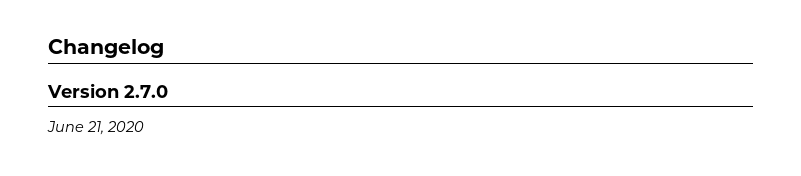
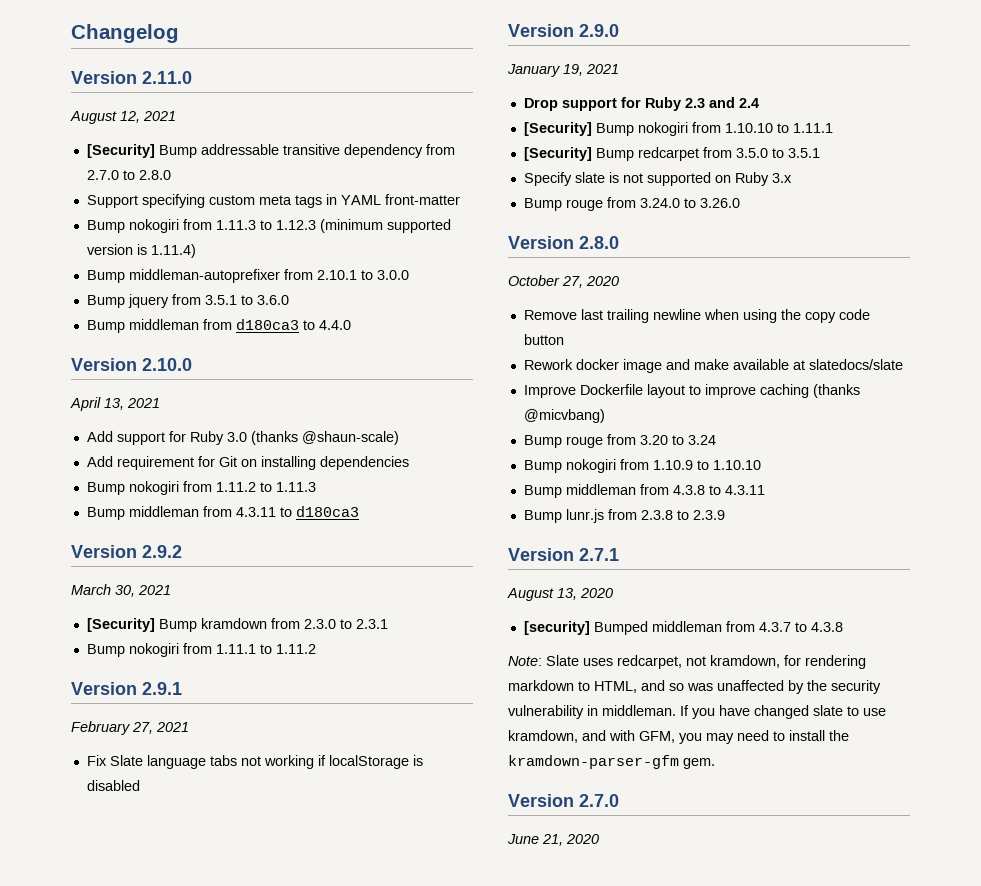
(164, 48) none -> [71,71,192,84] [70,111,176,124] [86,144,455,158] [86,170,171,180] [86,194,460,208] [86,219,451,233] [86,244,196,258] [86,269,409,283] [86,294,289,308] [86,319,351,333] [71,358,192,371] [70,397,160,411] [86,431,399,445] [86,456,409,470] [86,481,316,495] [86,506,359,520] [71,545,182,558] [71,584,171,597] [86,618,388,632] [86,643,316,657] [71,682,182,695] [71,721,189,735] [86,755,423,769] [86,780,140,791] [508,24,619,37] [507,64,619,77] [523,97,759,111] [523,122,833,136] [523,147,820,161] [523,172,792,186] [523,197,740,211] [508,236,619,249] [508,275,619,288] [523,309,870,323] [523,334,564,345] [523,359,903,373] [523,384,860,398] [523,409,605,423] [523,434,716,448] [523,459,761,473] [523,484,765,498] [523,509,725,523] [508,548,619,561] [507,588,613,601] [523,621,843,635] [508,655,866,669] [508,680,881,694] [508,705,886,719] [508,730,849,744] [508,755,715,769] // Version 2.11.0 // August 12, 2021 // [Security] Bump addressable transitive dependency from 2.7.0 to 2.8.0 // Support specifying custom meta tags in YAML front-matter // Bump nokogiri from 1.11.3 to 1.12.3 (minimum supported version is 1.11.4) // Bump middleman-autoprefixer from 2.10.1 to 3.0.0 // Bump jquery from 3.5.1 to 3.6.0 // Bump middleman from d180ca3 to 4.4.0 // Version 2.10.0 // April 13, 2021 // Add support for Ruby 3.0 (thanks @shaun-scale) // Add requirement for Git on installing dependencies // Bump nokogiri from 1.11.2 to 1.11.3 // Bump middleman from 4.3.11 to d180ca3 // Version 2.9.2 // March 30, 2021 // [Security] Bump kramdown from 2.3.0 to 2.3.1 // Bump nokogiri from 1.11.1 to 1.11.2 // Version 2.9.1 // February 27, 2021 // Fix Slate language tabs not working if localStorage is disabled // Version 2.9.0 // January 19, 2021 // Drop support for Ruby 2.3 and 2.4 // [Security] Bump nokogiri from 1.10.10 to 1.11.1 // [Security] Bump redcarpet from 3.5.0 to 3.5.1 // Specify slate is not supported on Ruby 3.x // Bump rouge from 3.24.0 to 3.26.0 // Version 2.8.0 // October 27, 2020 // Remove last trailing newline when using the copy code button // Rework docker image and make available at slatedocs/slate // Improve Dockerfile layout to improve caching (thanks @micvbang) // Bump rouge from 3.20 to 3.24 // Bump nokogiri from 1.10.9 to 1.10.10 // Bump middleman from 4.3.8 to 4.3.11 // Bump lunr.js from 2.3.8 to 2.3.9 // Version 2.7.1 // August 13, 2020 // [security] Bumped middleman from 4.3.7 to 4.3.8 // Note: Slate uses redcarpet, not kramdown, for rendering markdown to HTML, and so was unaffected by the security vulnerability in middleman. If you have changed slate to use kramdown, and with GFM, you may need to install the kramdown-parser-gfm gem.

